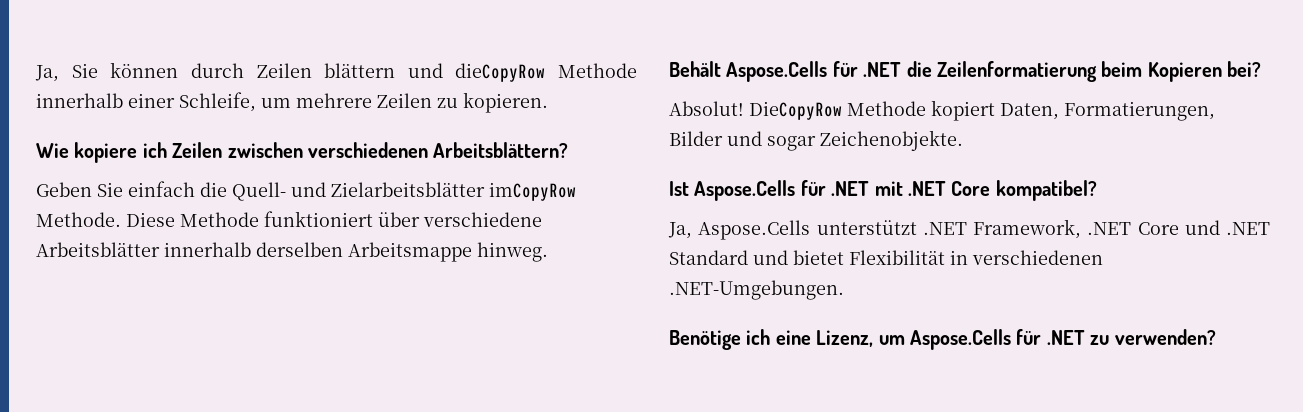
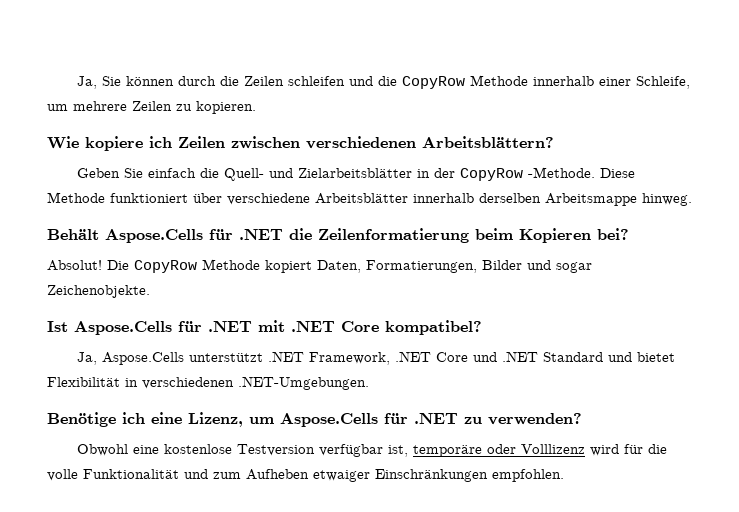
[256,63,546,82] Zeilen blättern und dieCopyRow -> [219,76,465,89] die Zeilen schleifen und die CopyRow
[489,182,576,201] [36,212,121,227] imCopyRow Methode. -> [416,167,595,181] in der CopyRow -Methode.
[749,101,842,120] DieCopyRow -> [107,260,197,273] Die CopyRow
(1216, 337) none -> [76,444,667,457] [47,469,564,482] // Obwohl eine kostenlose Testversion verfügbar ist, temporäre oder Volllizenz wird für die volle Funktionalität und zum Aufheben etwaiger Einschränkungen empfohlen.

